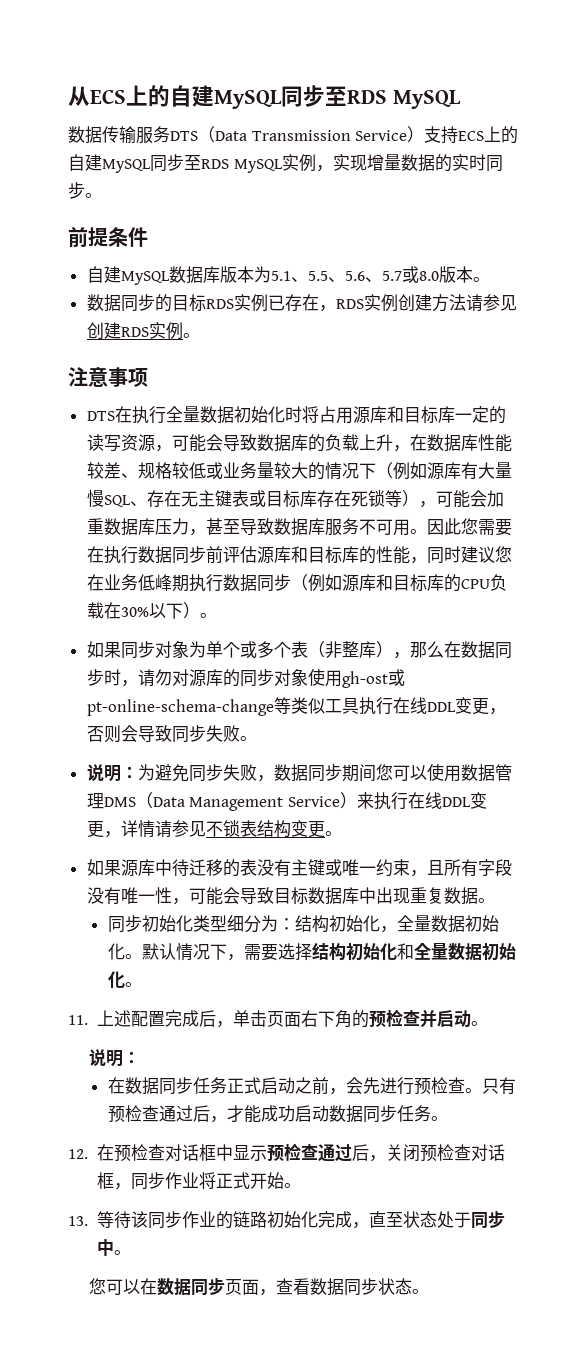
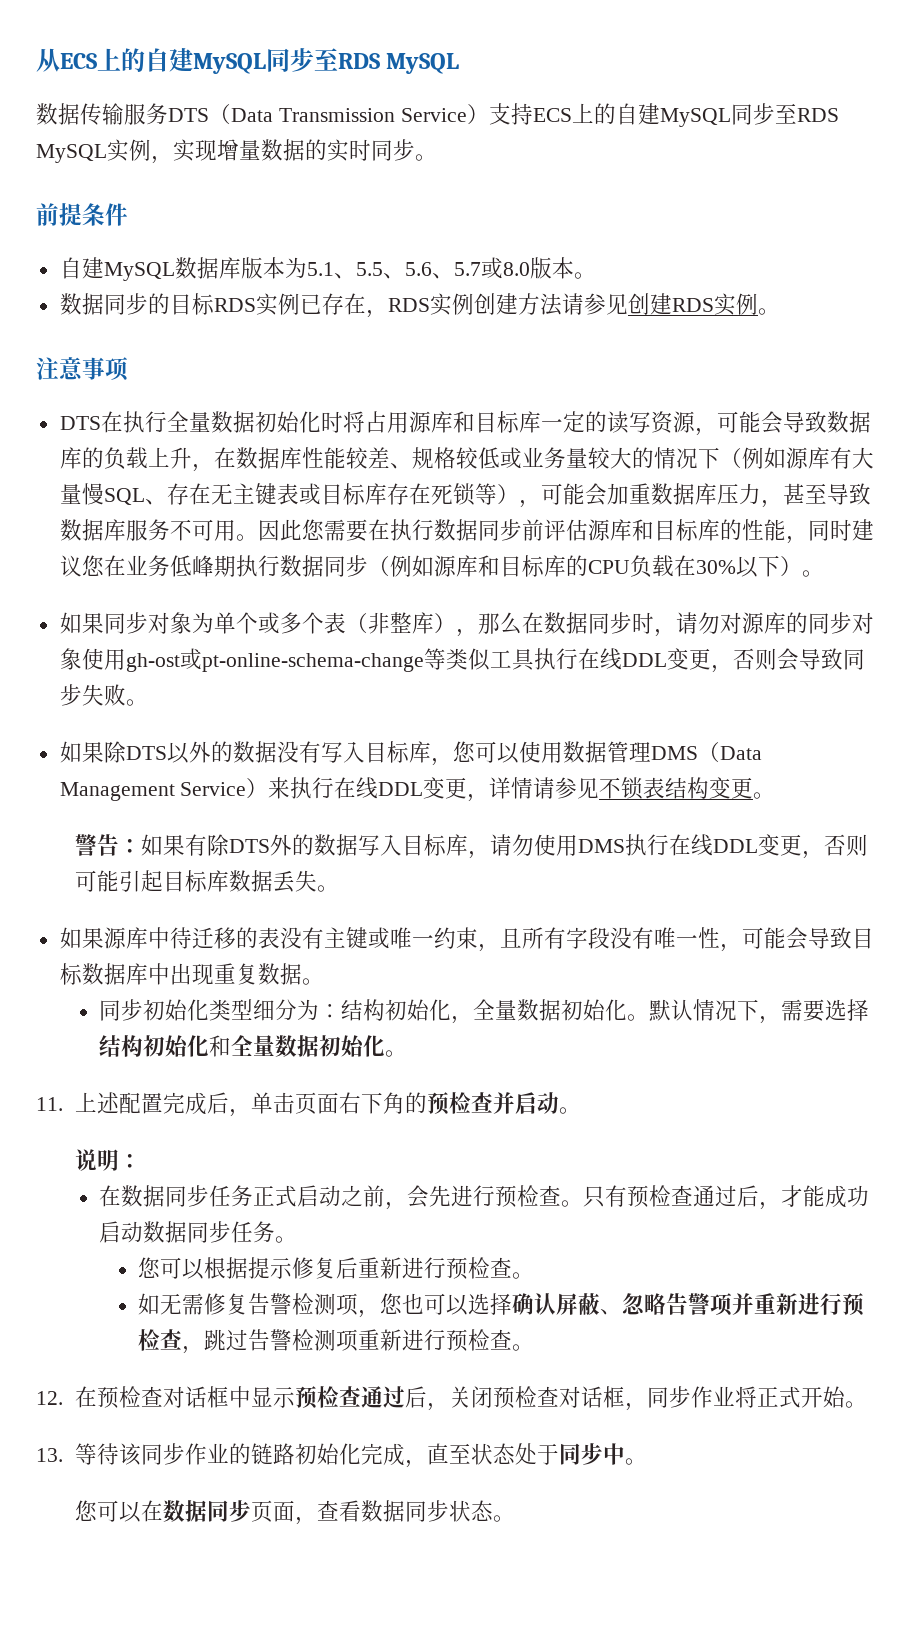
[86,764,376,782] 说明：为避免同步失败，数据同步期间 -> [59,741,453,766] 如果除DTS以外的数据没有写入目标库，
(342, 833) none -> [75,834,869,859] [75,870,340,893] // 警告：如果有除DTS外的数据写入目标库，请勿使用DMS执行在线DDL变更，否则可能引起目标库数据丢失。
(448, 1118) none -> [138,1257,535,1280] [138,1293,866,1318] [138,1329,535,1354] // 您可以根据提示修复后重新进行预检查。 // 如无需修复告警检测项，您也可以选择确认屏蔽、忽略告警项并重新进行预检查，跳过告警检测项重新进行预检查。

